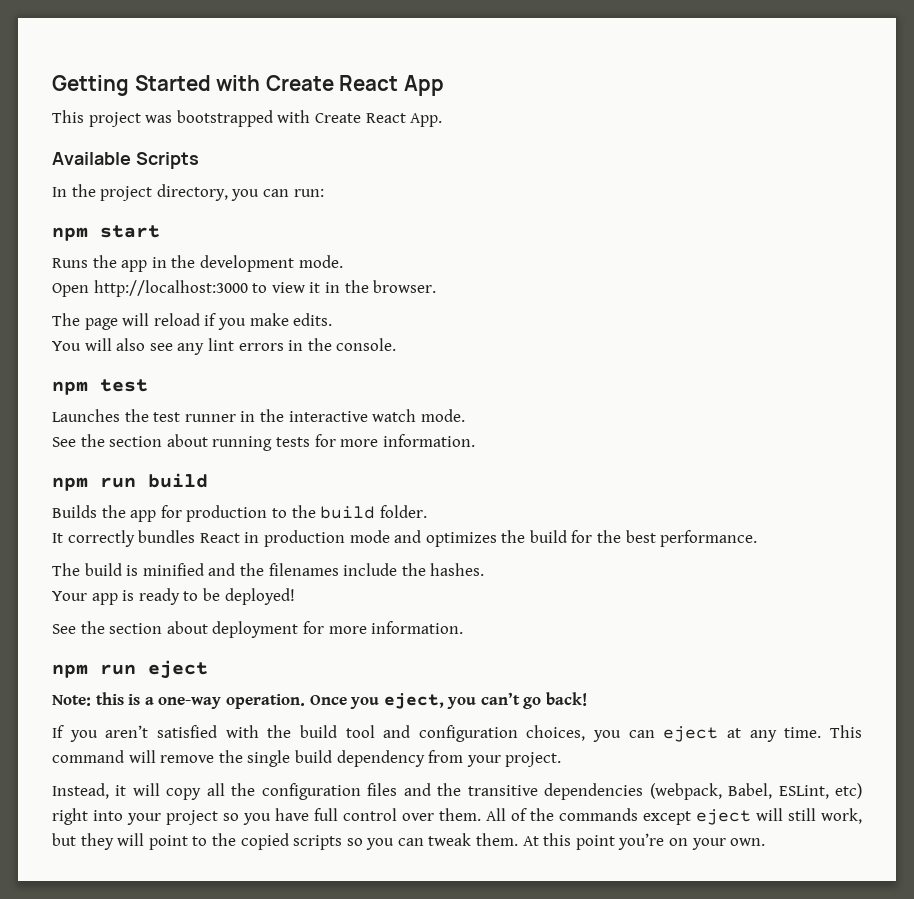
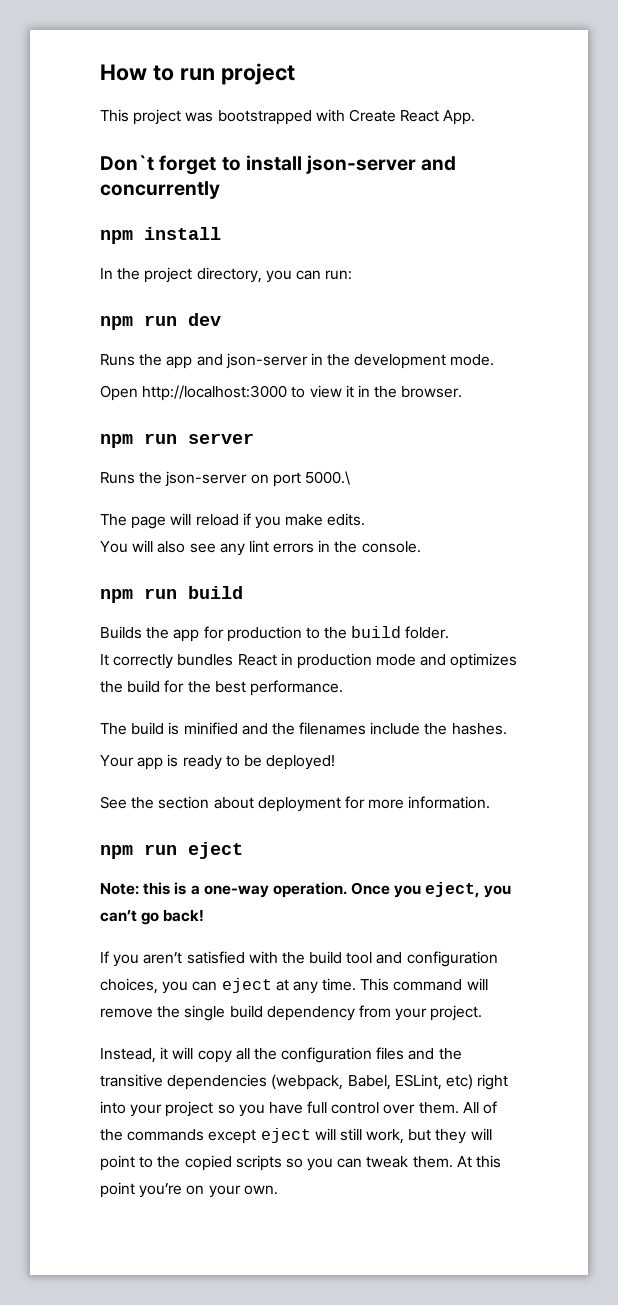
[52,75,444,96] Getting Started with Create React App -> [100,63,295,85] How to run project
[52,152,199,169] Available Scripts -> [100,155,457,175] [100,181,220,199] [100,227,221,244] Don`t forget to install json-server and concurrently // npm install
[100,225,160,238] start -> [144,313,221,326] run dev
(148, 266) none -> [196,353,308,369] and json-server
(437, 286) none -> [100,433,254,448] [100,471,350,487] // npm run server // Runs the json-server on port 5000.\
[52,379,148,395] [52,409,465,422] [52,434,475,451] // npm test // Launches the test runner in the interactive watch mode. // See the section about running tests for more information. -> (421, 547) none

